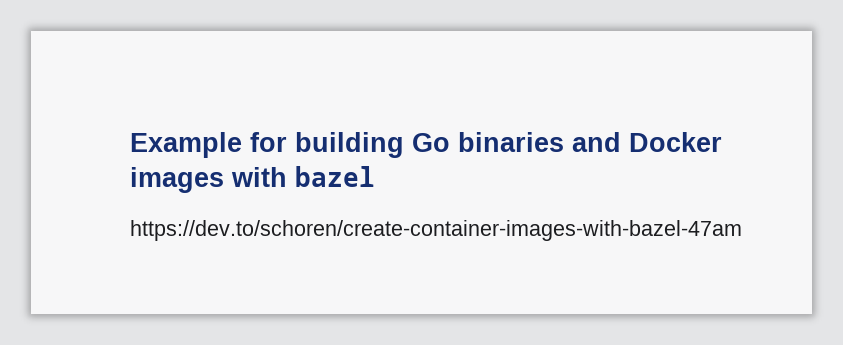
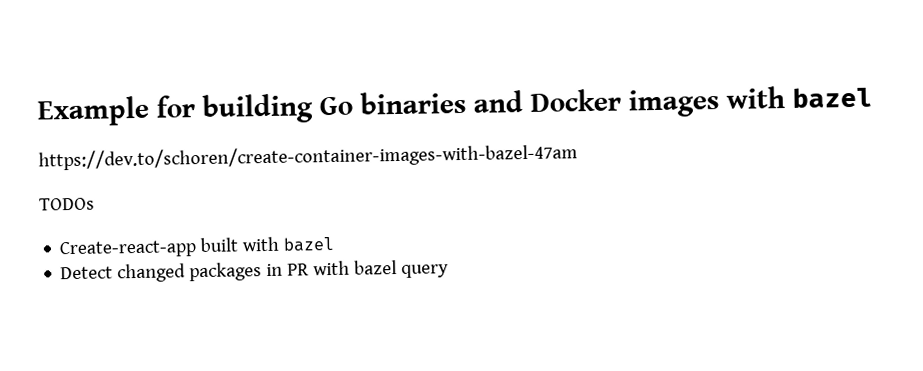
(742, 230) none -> [39,197,95,211] [59,236,335,259] [60,259,450,283] // TODOs // Create-react-app built with bazel // Detect changed packages in PR with bazel query

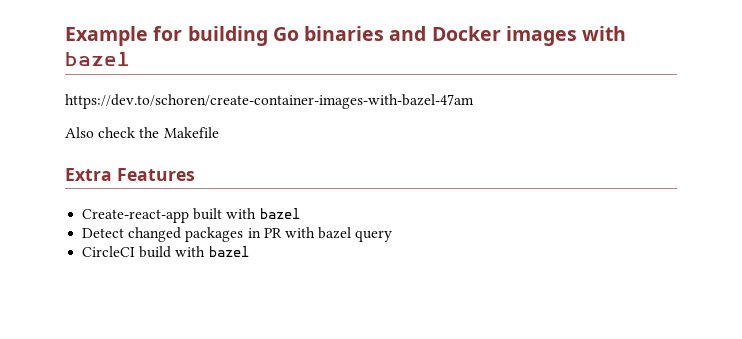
[39,197,95,211] TODOs -> [65,127,219,138] [65,168,195,181] Also check the Makefile // Extra Features
(450, 271) none -> [82,246,249,258] // CircleCI build with bazel

